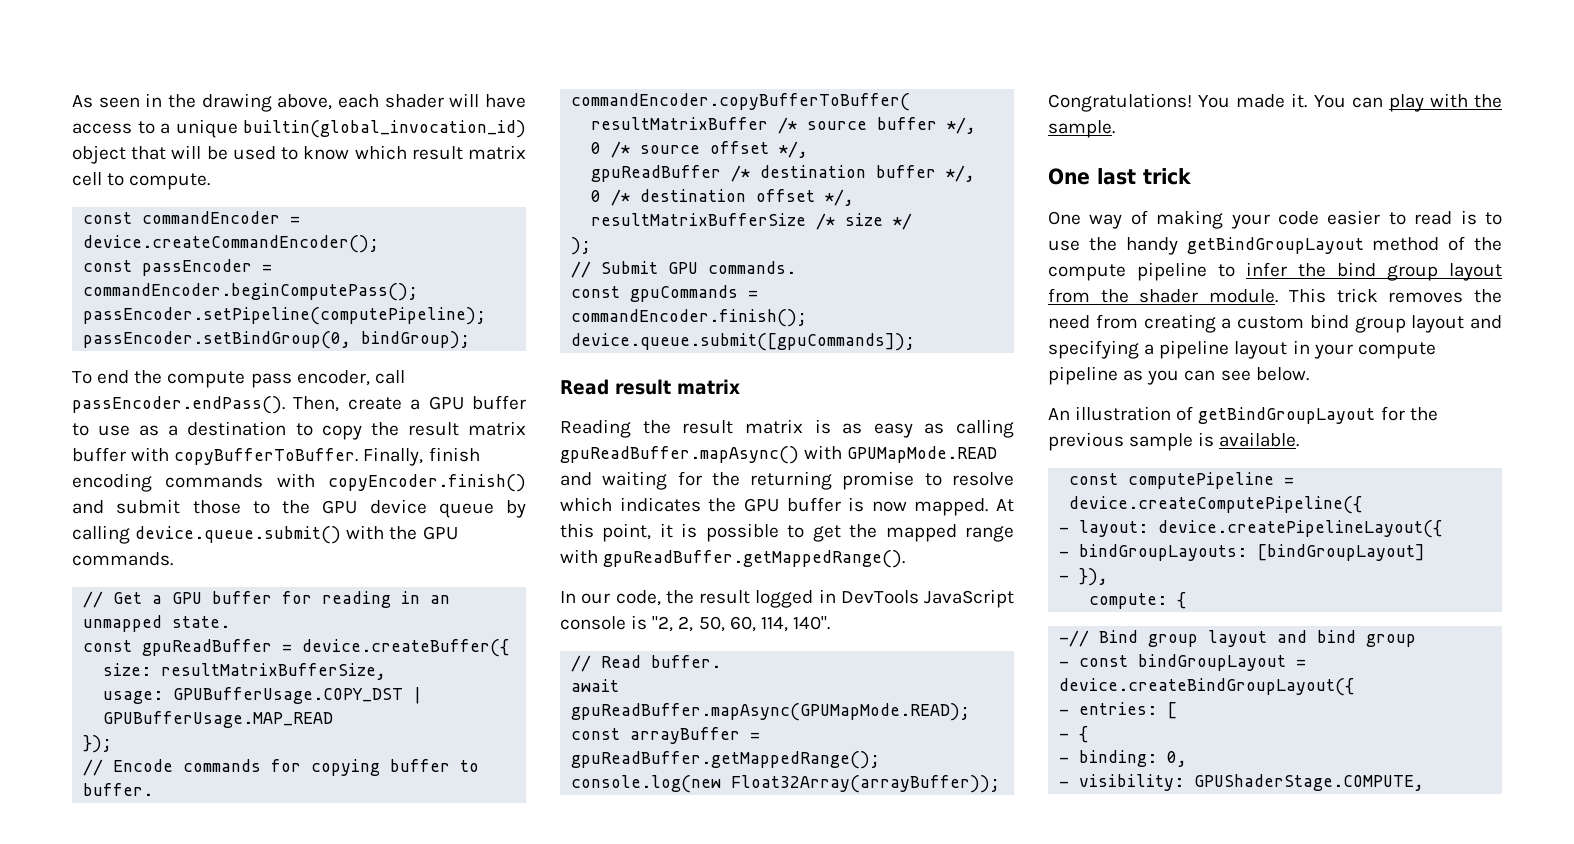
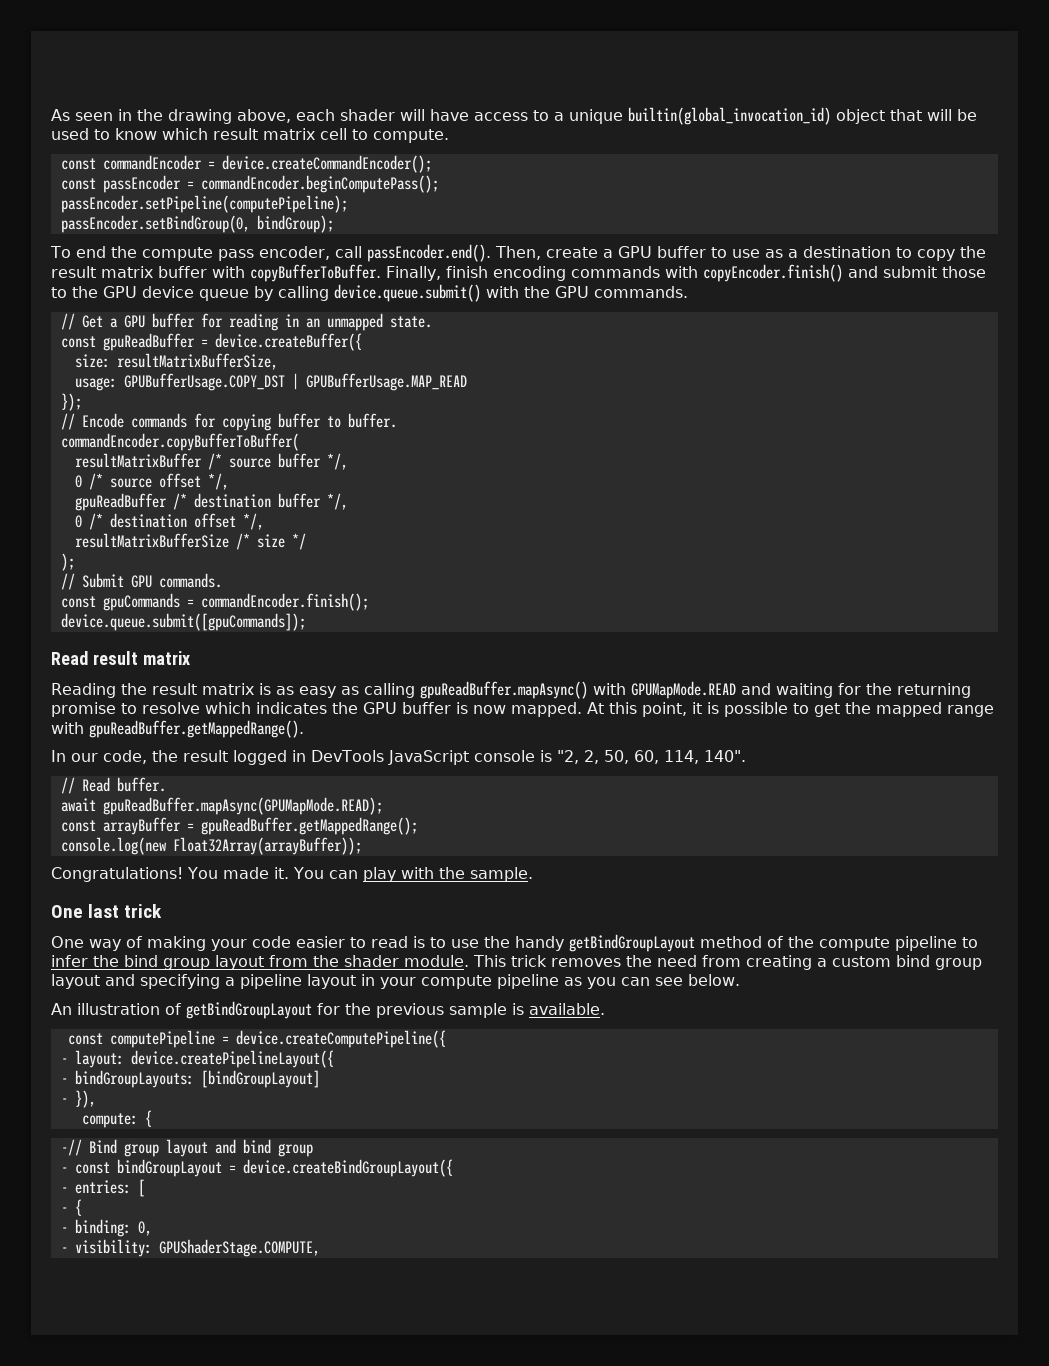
[72,396,285,414] passEncoder.endPass(). -> [366,244,491,262] passEncoder.end().

